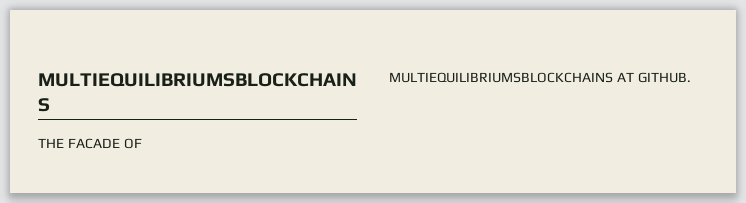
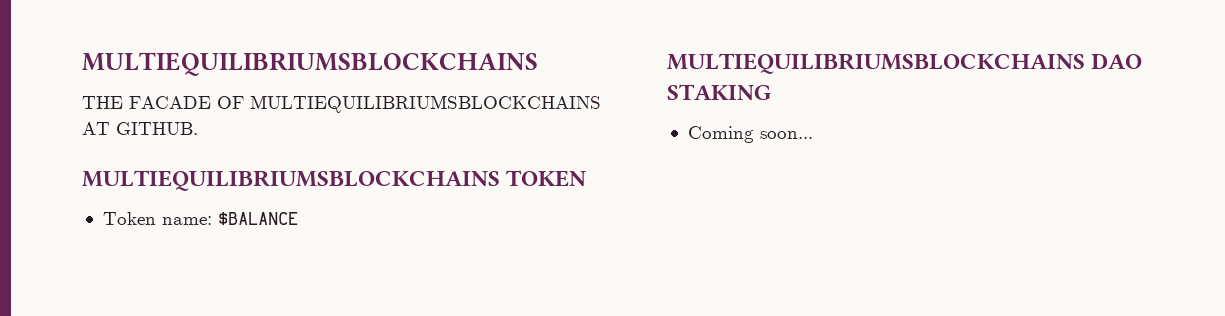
(691, 77) none -> [82,170,587,191] [102,212,298,225] [667,53,1143,74] [667,84,771,100] [687,126,813,143] // MULTIEQUILIBRIUMSBLOCKCHAINS TOKEN // Token name: $BALANCE // MULTIEQUILIBRIUMSBLOCKCHAINS DAO STAKING // Coming soon...

